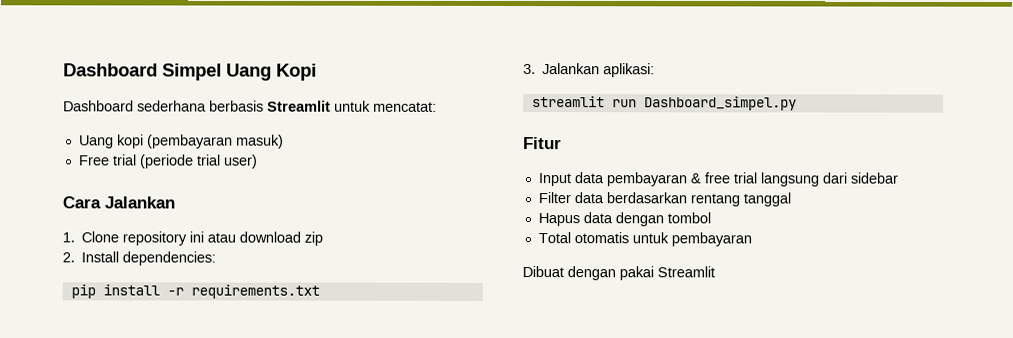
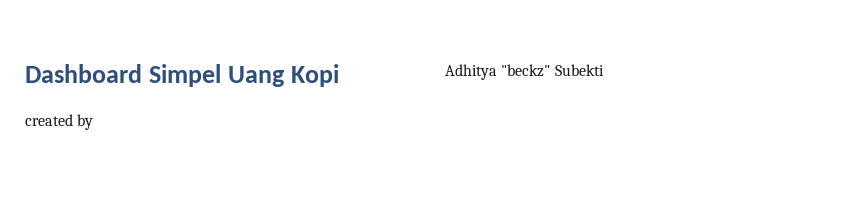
[63,100,437,112] [78,134,284,149] [78,154,258,169] [62,196,175,209] [62,231,324,246] [62,251,217,266] [70,284,320,299] [523,63,656,78] [531,96,797,111] [523,137,562,150] [537,172,898,187] [537,192,791,207] [537,212,711,227] [537,232,752,247] [522,266,715,281] Dashboard sederhana berbasis Streamlit untuk mencatat: // Uang kopi (pembayaran masuk) // Free trial (periode trial user) // Cara Jalankan // 1. Clone repository ini atau download zip // 2. Install dependencies: // pip install -r requirements.txt // 3. Jalankan aplikasi: // streamlit run Dashboard_simpel.py // Fitur // Input data pembayaran & free trial langsung dari sidebar // Filter data berdasarkan rentang tanggal // Hapus data dengan tombol // Total otomatis untuk pembayaran // Dibuat dengan pakai Streamlit -> [25,114,94,130] [445,64,604,80] created by // Adhitya "beckz" Subekti

